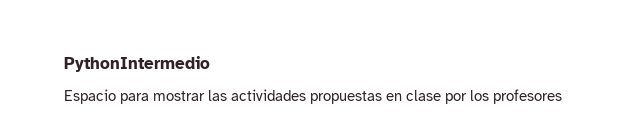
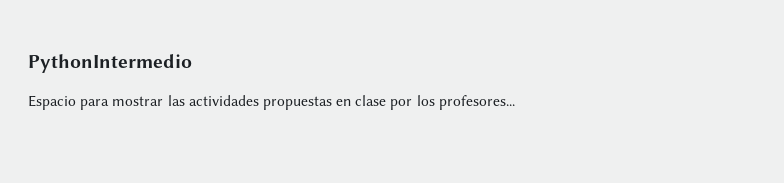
[493,89,562,104] profesores -> [438,95,515,110] profesores...

